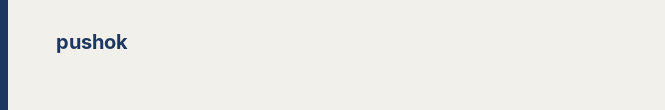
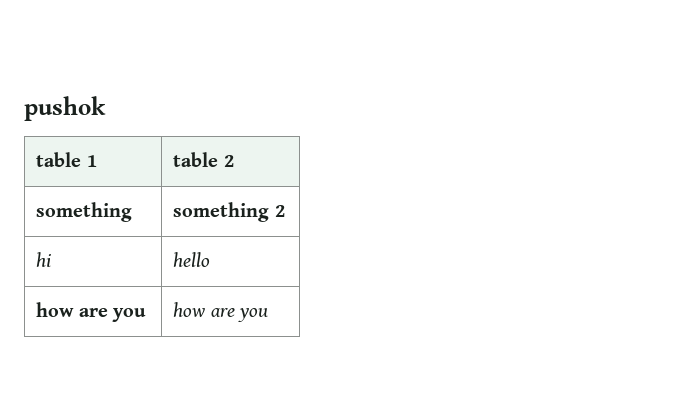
(128, 43) none -> [36,152,97,167] [173,152,234,167] [36,202,133,222] [173,202,285,222] [36,252,52,267] [173,252,211,267] [36,302,146,322] [173,302,268,322] // table 1 | table 2 // something | something 2 // hi | hello // how are you | how are you

